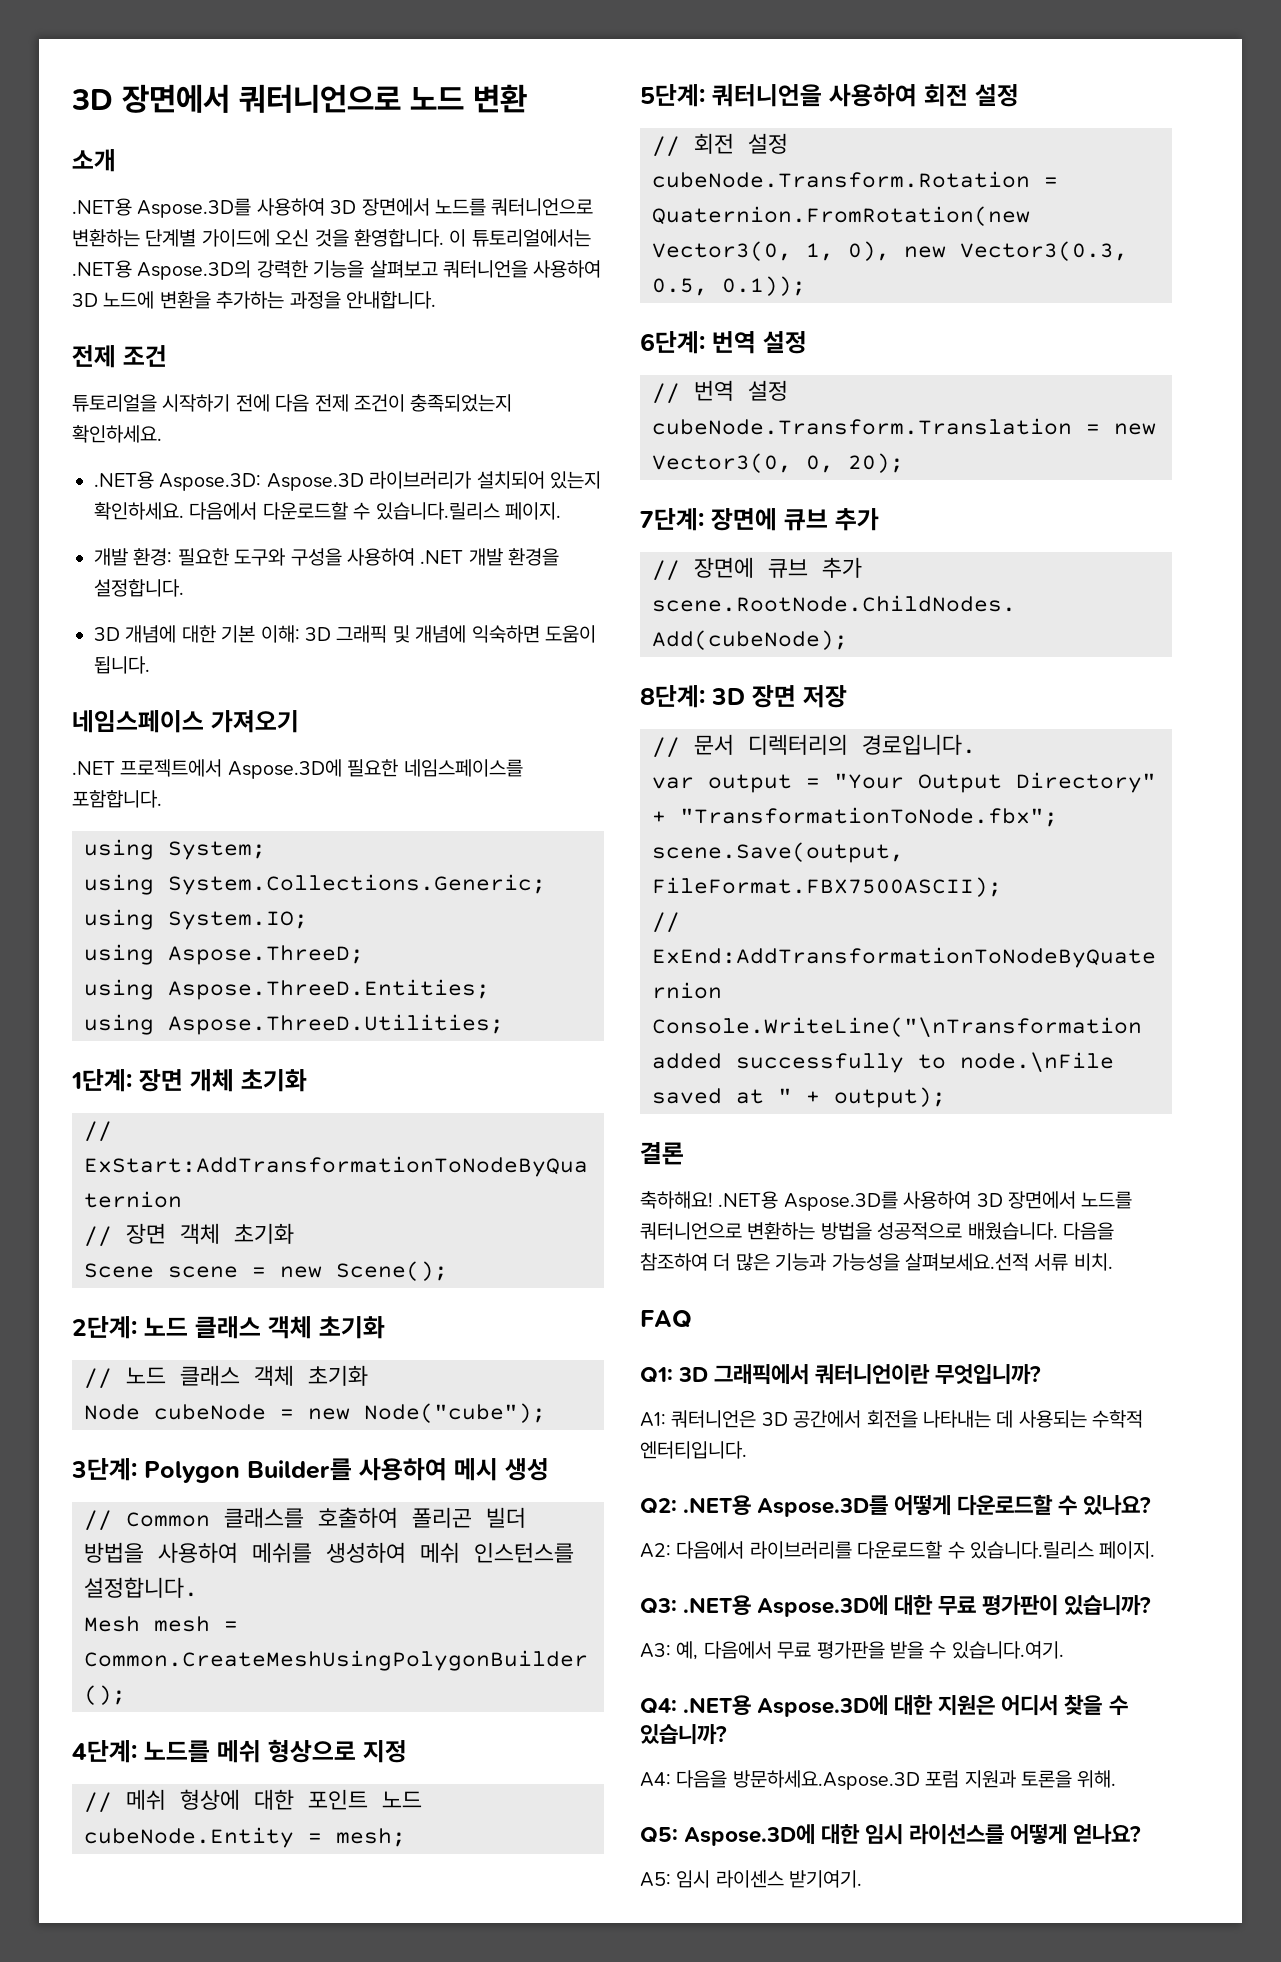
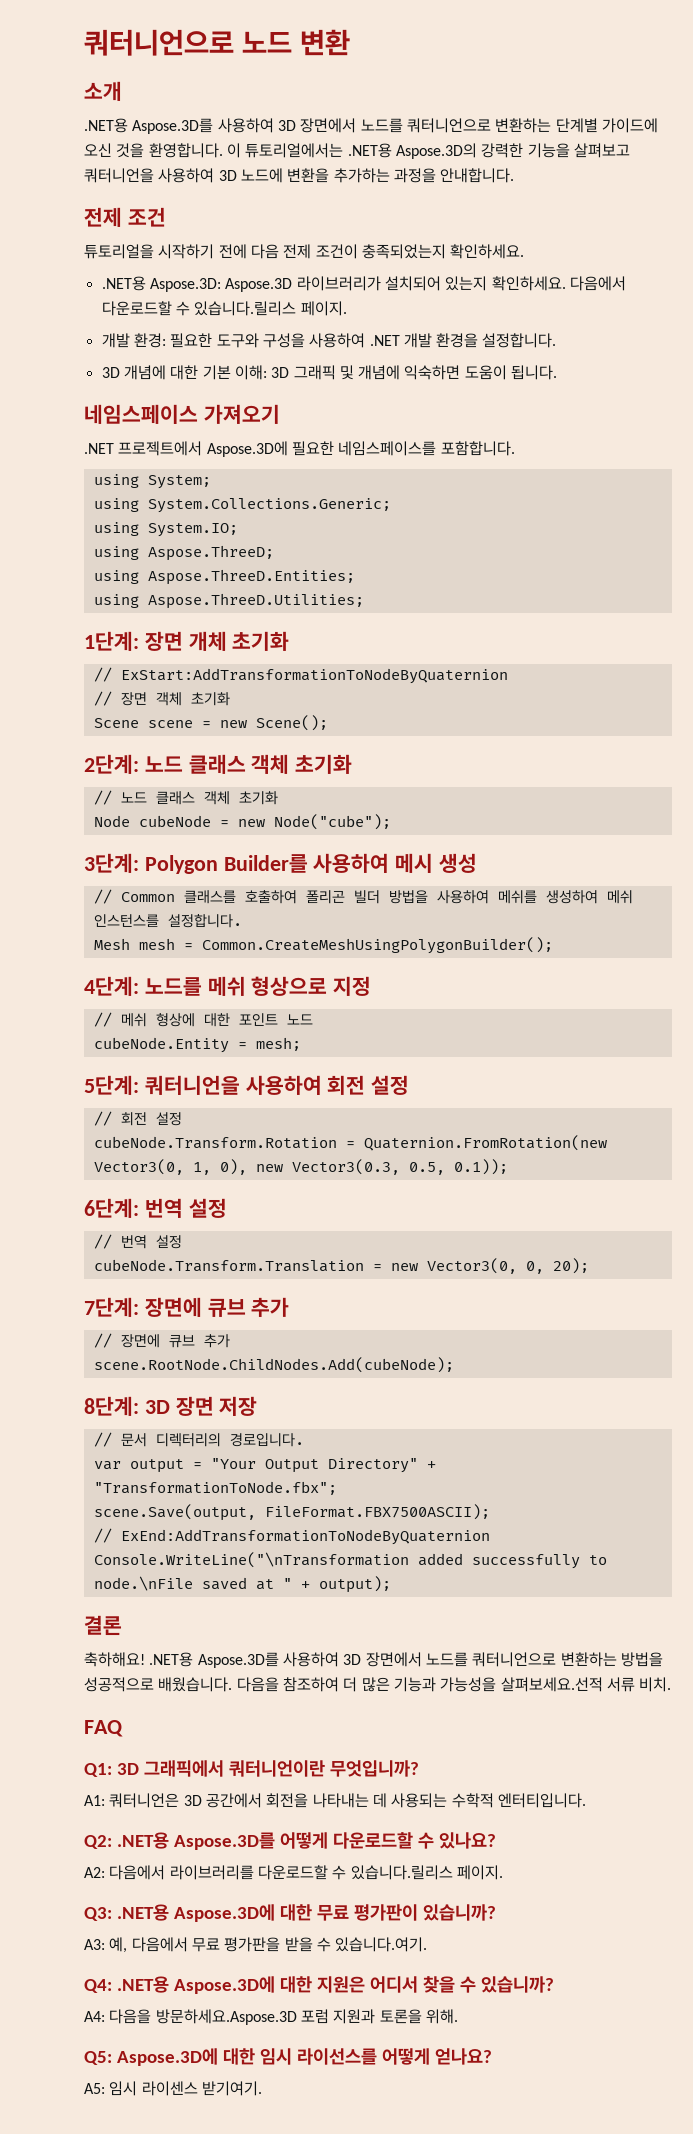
[71,84,230,113] 3D 장면에서 -> (84, 42) none

